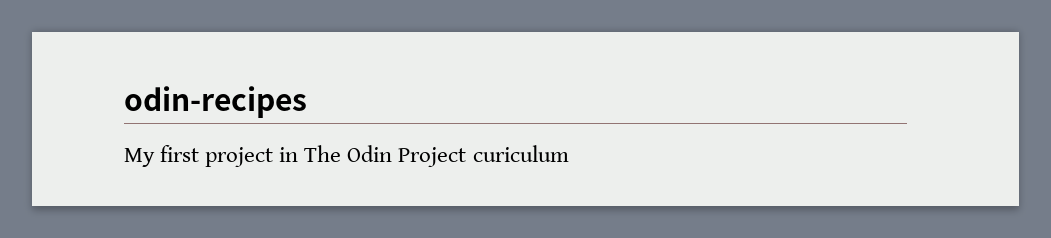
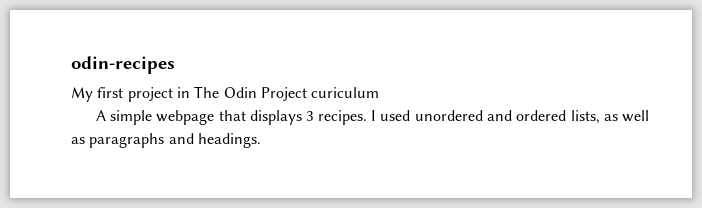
(569, 153) none -> [95,110,650,125] [71,133,261,148] // A simple webpage that displays 3 recipes. I used unordered and ordered lists, as well as paragraphs and headings.

